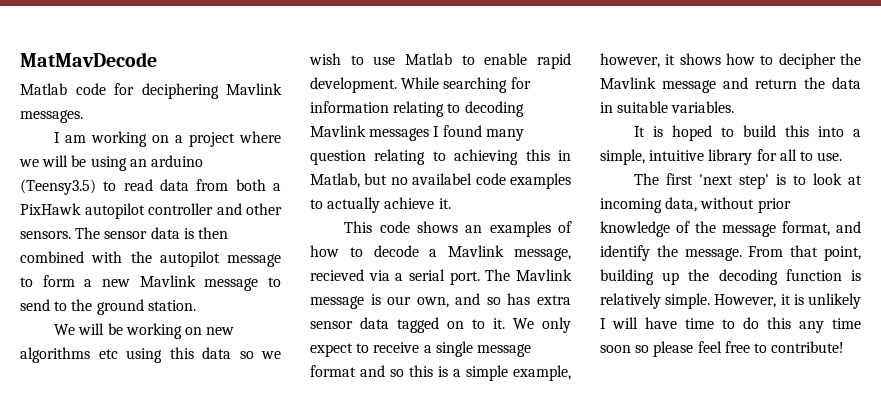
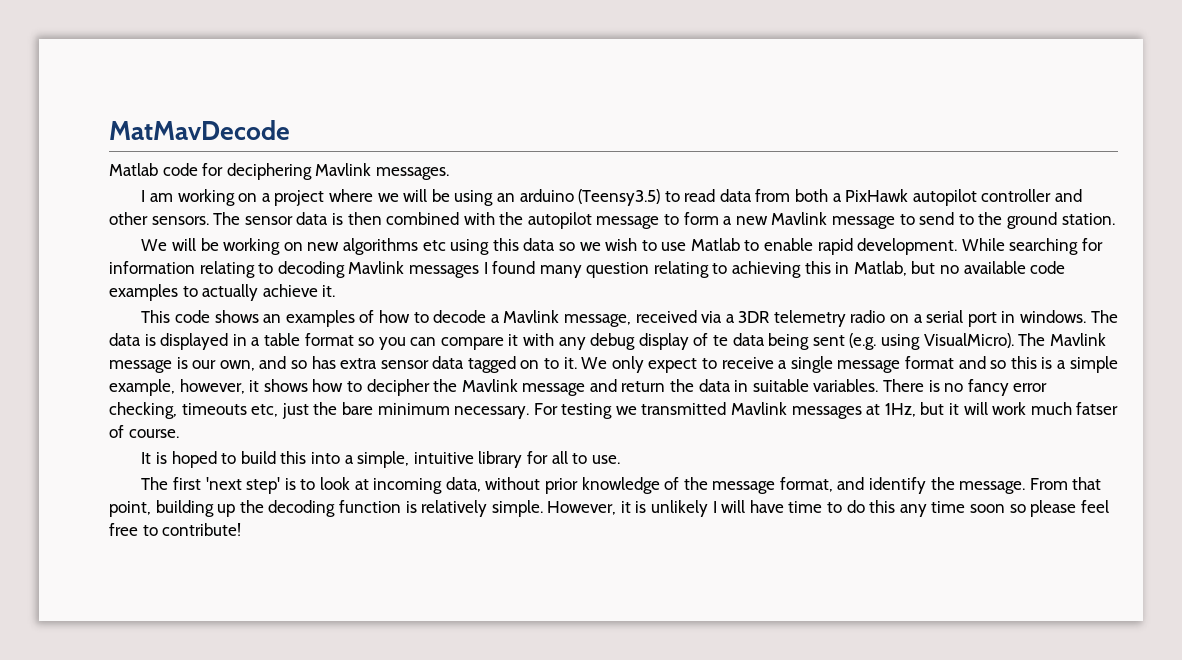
[412,173,473,185] availabel -> [963,261,1026,274] available
[310,269,364,281] recieved -> [635,310,697,323] received
[409,269,480,285] serial port. -> [738,310,1118,327] [109,333,1014,350] 3DR telemetry radio on a serial port in windows. The data is displayed in a table format so you can compare it with any debug display of te data being sent (e.g. using VisualMicro).
(735, 107) none -> [883,379,1048,396] [109,402,1119,419] [109,425,179,438] There is no fancy error checking, timeouts etc, just the bare minimum necessary. For testing we transmitted Mavlink messages at 1Hz, but it will work much fatser of course.

